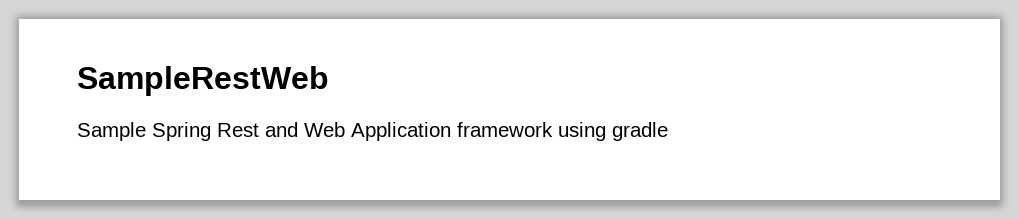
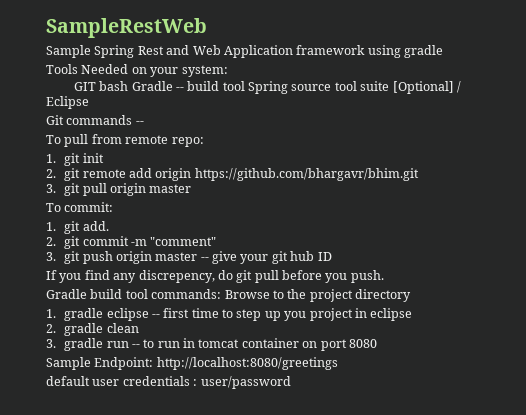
(668, 131) none -> [46,64,228,77] [73,81,461,94] [46,96,89,109] [46,115,144,125] [46,134,204,147] [46,153,104,166] [46,168,419,181] [46,183,192,196] [46,202,114,212] [46,221,109,234] [46,236,217,249] [46,251,332,264] [46,270,384,283] [46,289,411,302] [46,308,413,321] [46,323,139,336] [46,338,377,351] [46,357,338,370] [46,376,291,389] // Tools Needed on your system: // GIT bash Gradle -- build tool Spring source tool suite [Optional] / Eclipse // Git commands -- // To pull from remote repo: // 1. git init // 2. git remote add origin https://github.com/bhargavr/bhim.git // 3. git pull origin master // To commit: // 1. git add. // 2. git commit -m "comment" // 3. git push origin master -- give your git hub ID // If you find any discrepency, do git pull before you push. // Gradle build tool commands: Browse to the project directory // 1. gradle eclipse -- first time to step up you project in eclipse // 2. gradle clean // 3. gradle run -- to run in tomcat container on port 8080 // Sample Endpoint: http://localhost:8080/greetings // default user credentials : user/password

